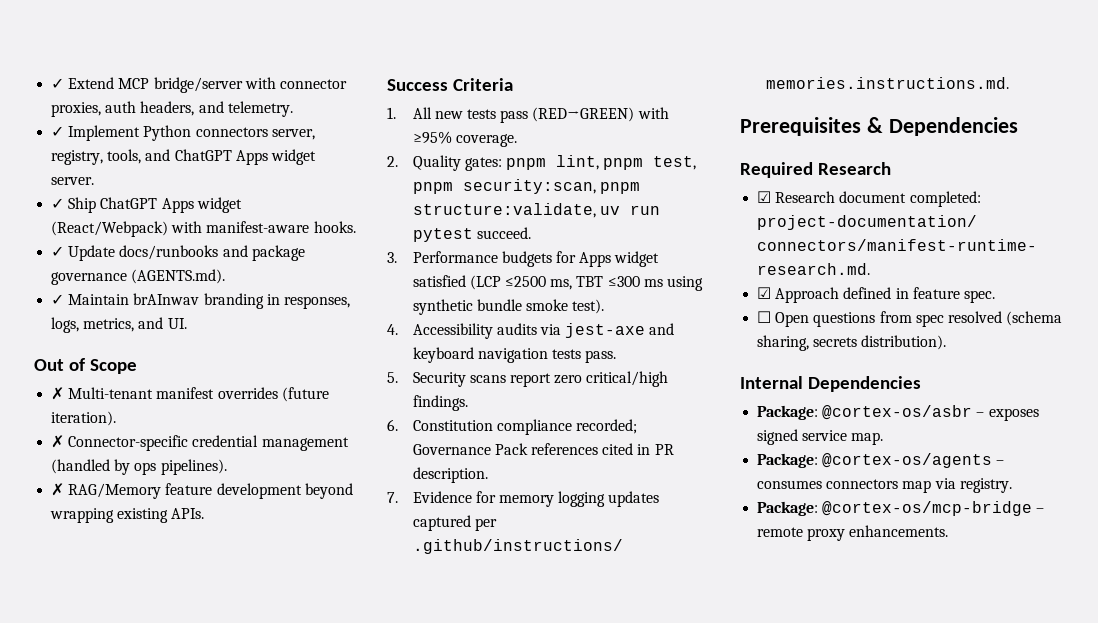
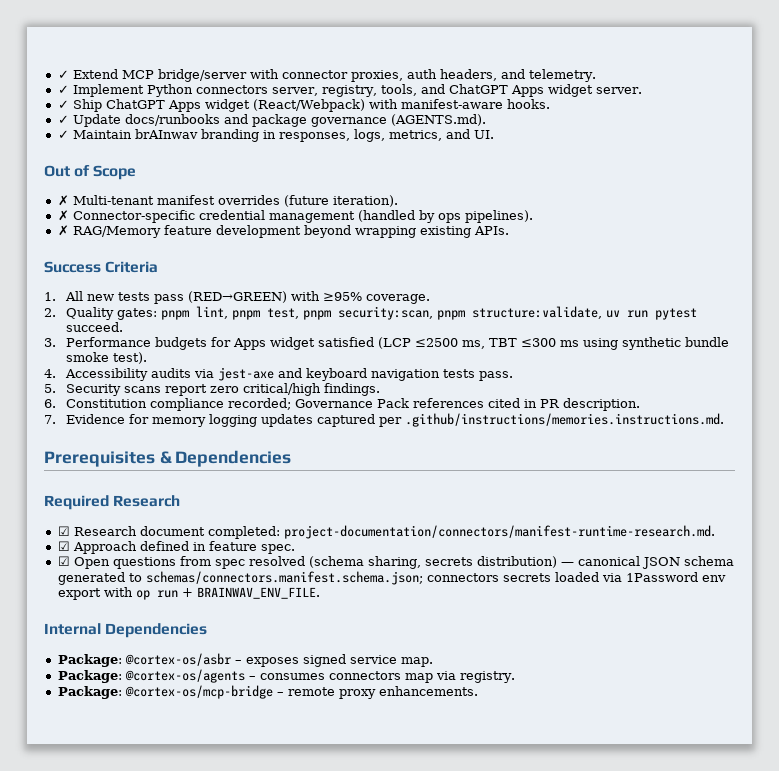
[757,311,772,323] ☐ -> [57,556,70,566] ☑
[861,335,947,350] distribution). -> [476,556,734,569] [57,571,726,585] [57,587,320,600] distribution) — canonical JSON schema generated to schemas/connectors.manifest.schema.json; connectors secrets loaded via 1Password env export with op run + BRAINWAV_ENV_FILE.

